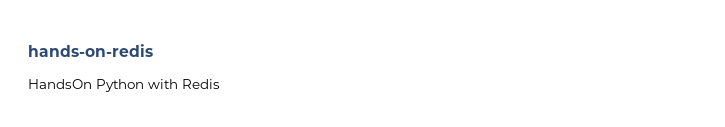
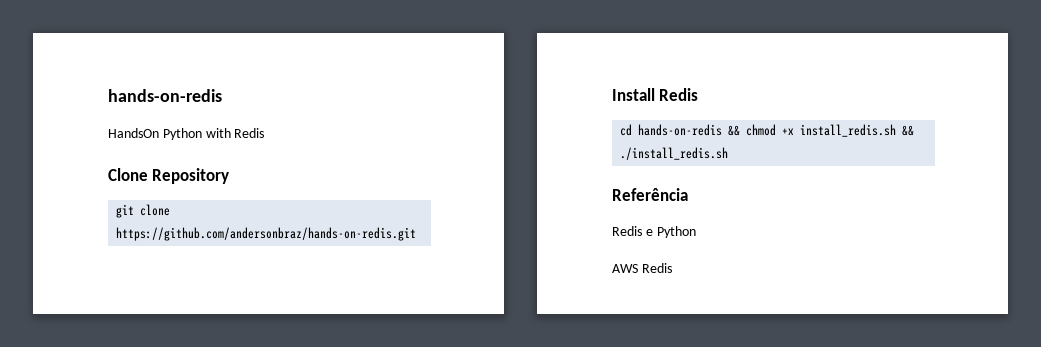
(220, 84) none -> [108,168,230,184] [116,204,171,218] [116,227,417,241] [612,88,699,101] [620,124,915,137] [620,147,729,160] [612,188,688,201] [612,226,696,238] [612,263,672,273] // Clone Repository // git clone https://github.com/andersonbraz/hands-on-redis.git // Install Redis // cd hands-on-redis && chmod +x install_redis.sh && ./install_redis.sh // Referência // Redis e Python // AWS Redis

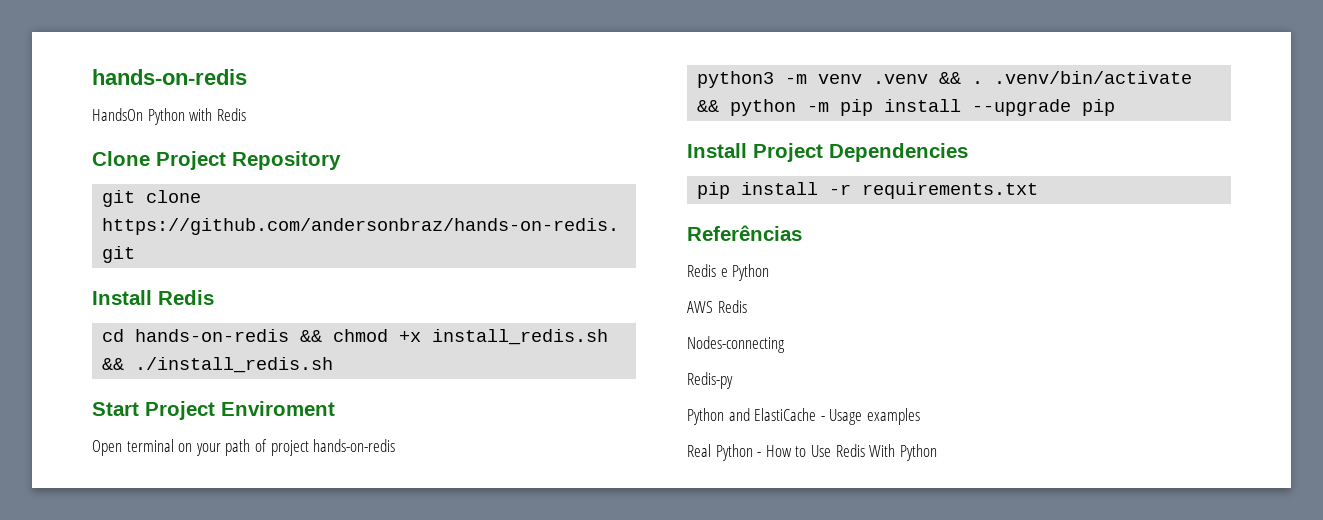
(148, 174) none -> [156,151,226,170] Project
[612,188,688,201] Referência -> [92,401,335,420] [92,439,396,456] [697,71,1193,88] [697,99,1116,116] [687,143,968,162] [697,182,1039,199] [687,225,802,241] Start Project Enviroment // Open terminal on your path of project hands-on-redis // python3 -m venv .venv && . .venv/bin/activate && python -m pip install --upgrade pip // Install Project Dependencies // pip install -r requirements.txt // Referências
(672, 268) none -> [687,336,785,353] [687,372,733,389] [687,408,920,425] [687,444,937,461] // Nodes-connecting // Redis-py // Python and ElastiCache - Usage examples // Real Python - How to Use Redis With Python

